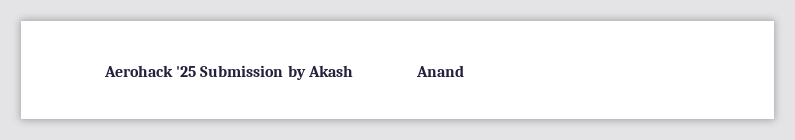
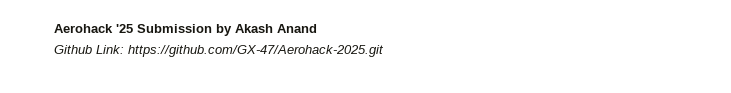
(464, 71) none -> [54,45,384,57] // Github Link: https://github.com/GX-47/Aerohack-2025.git

